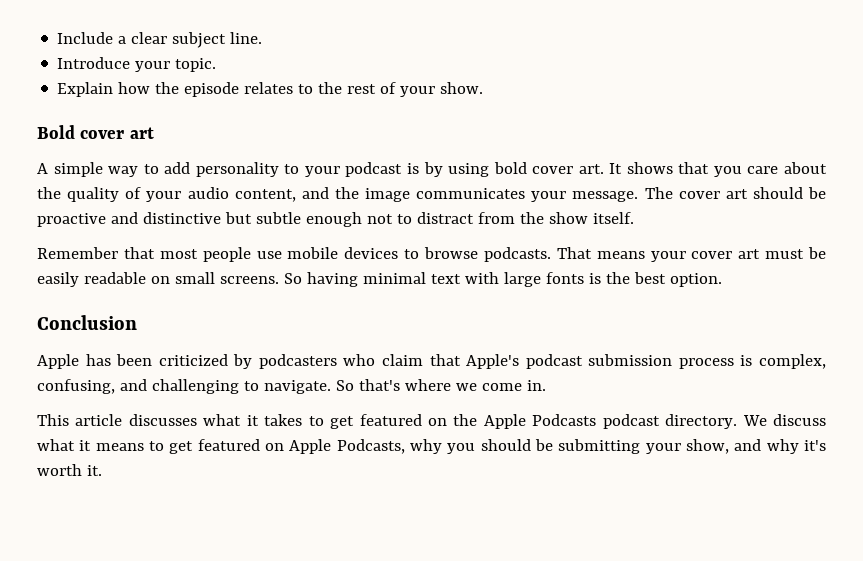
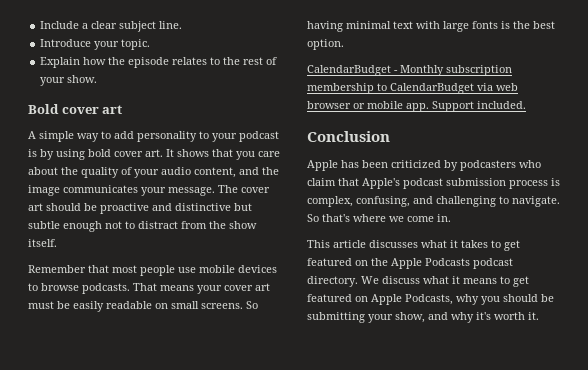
(722, 280) none -> [307,65,512,76] [307,83,518,94] [307,101,526,112] // CalendarBudget - Monthly subscription membership to CalendarBudget via web browser or mobile app. Support included.

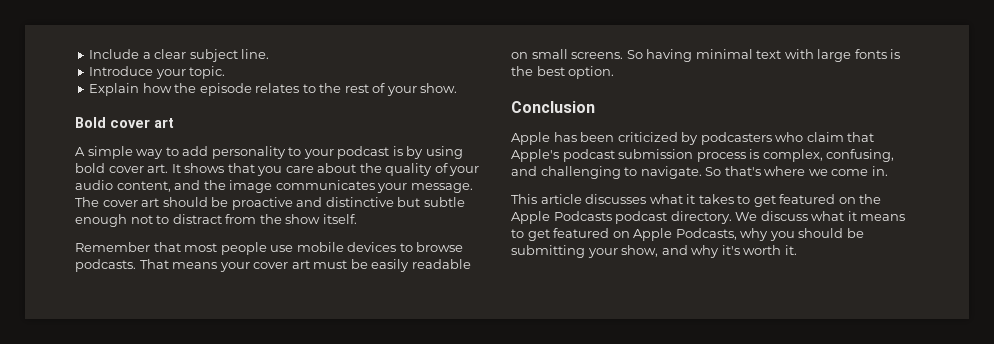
[307,65,512,76] [307,83,518,94] [307,101,526,112] // CalendarBudget - Monthly subscription membership to CalendarBudget via web browser or mobile app. Support included. -> (615, 72) none

